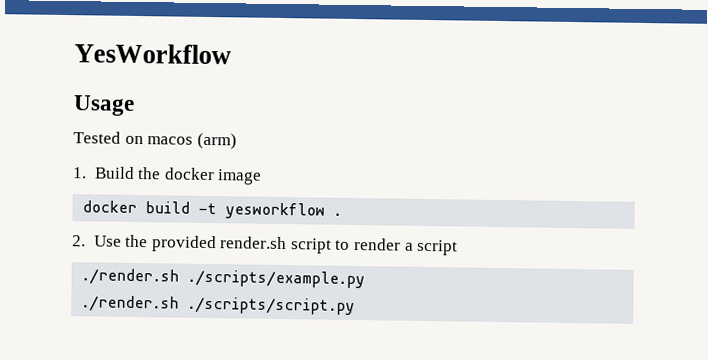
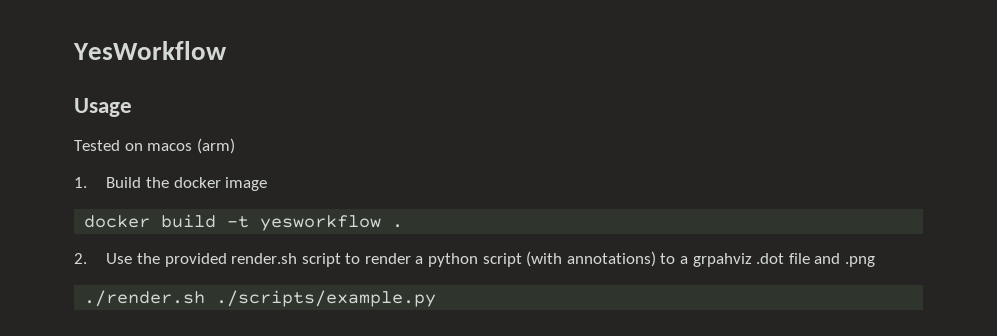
[416,239,459,256] script -> [428,251,875,267] python script (with annotations) to a grpahviz .dot file and .png
[81,295,356,316] // ./render.sh ./scripts/script.py -> (437, 298) none

